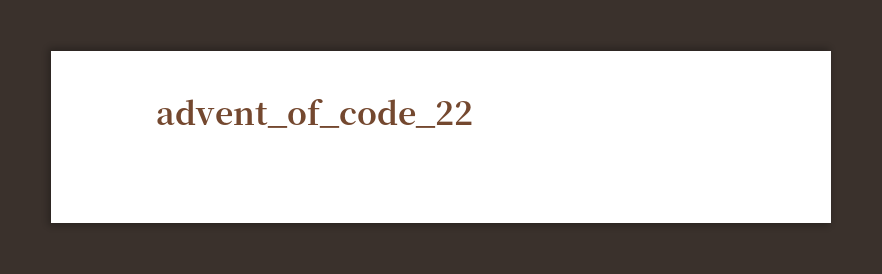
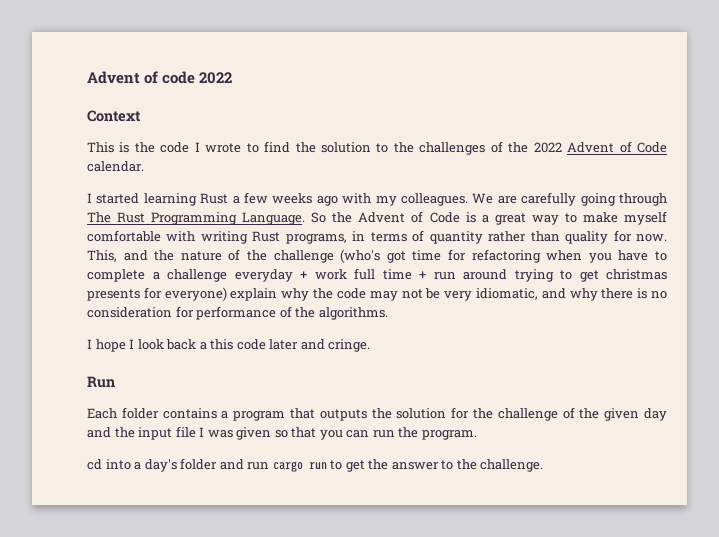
[156,98,473,128] advent_of_code_22 -> [87,71,233,84] [87,110,141,122] [87,141,668,155] [87,161,144,172] [87,192,667,206] [87,211,667,225] [87,230,667,244] [87,249,668,263] [87,268,667,282] [87,287,667,301] [87,306,388,320] [87,339,371,352] [87,376,115,388] [87,407,667,421] [87,426,477,440] [87,458,544,472] Advent of code 2022 // Context // This is the code I wrote to find the solution to the challenges of the 2022 Advent of Code calendar. // I started learning Rust a few weeks ago with my colleagues. We are carefully going through The Rust Programming Language. So the Advent of Code is a great way to make myself comfortable with writing Rust programs, in terms of quantity rather than quality for now. This, and the nature of the challenge (who's got time for refactoring when you have to complete a challenge everyday + work full time + run around trying to get christmas presents for everyone) explain why the code may not be very idiomatic, and why there is no consideration for performance of the algorithms. // I hope I look back a this code later and cringe. // Run // Each folder contains a program that outputs the solution for the challenge of the given day and the input file I was given so that you can run the program. // cd into a day's folder and run cargo run to get the answer to the challenge.

